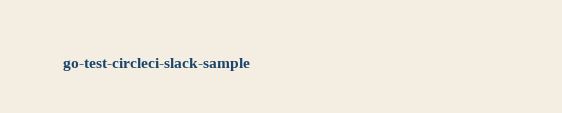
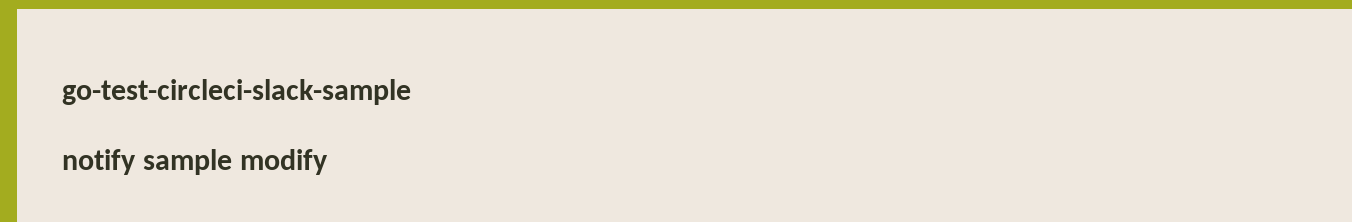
(250, 64) none -> [62,149,329,175] // notify sample modify

